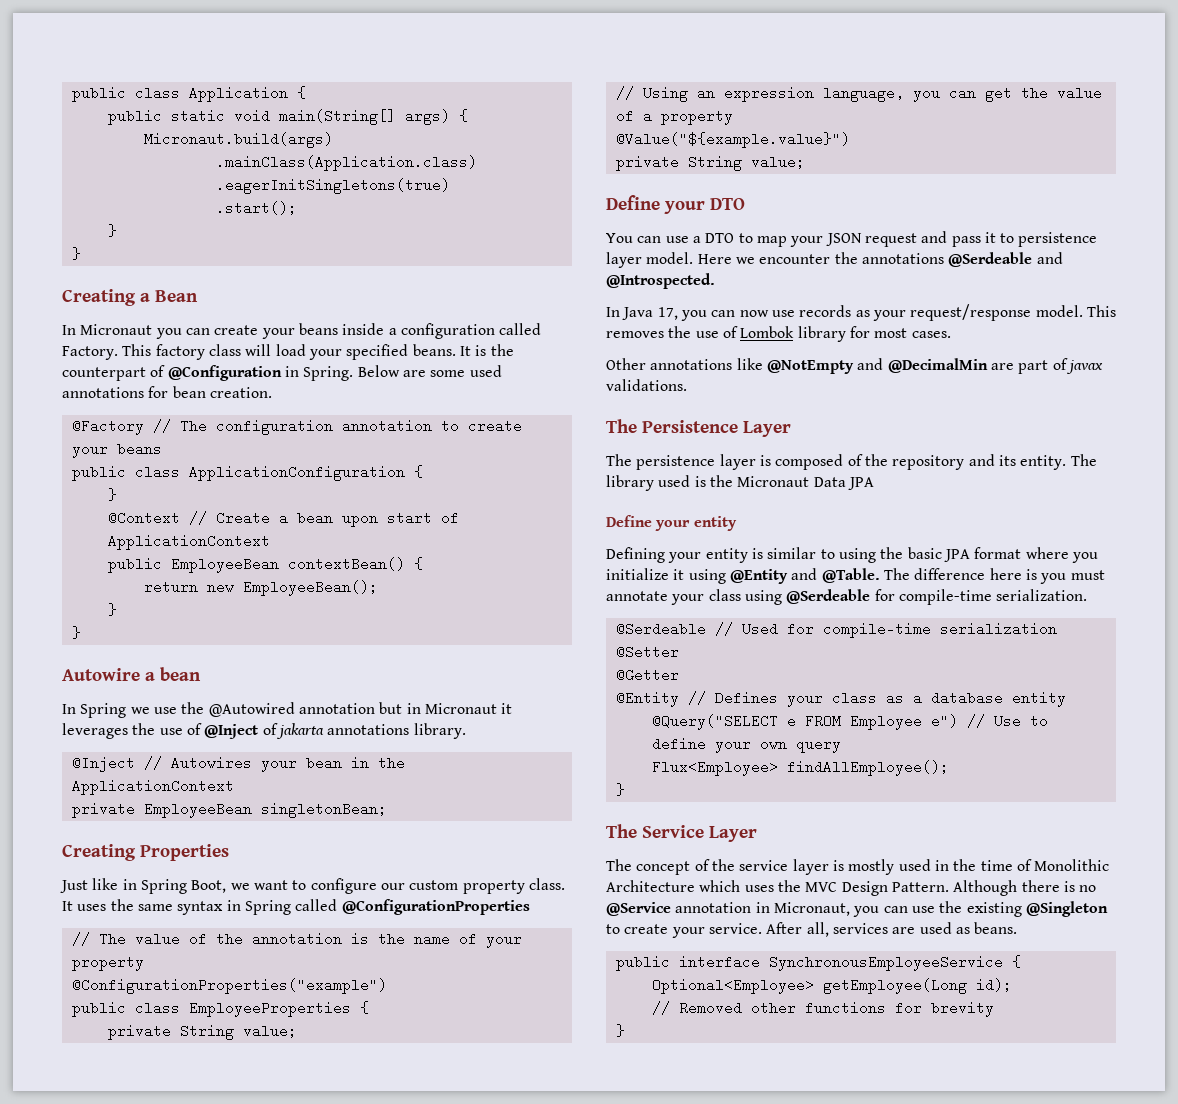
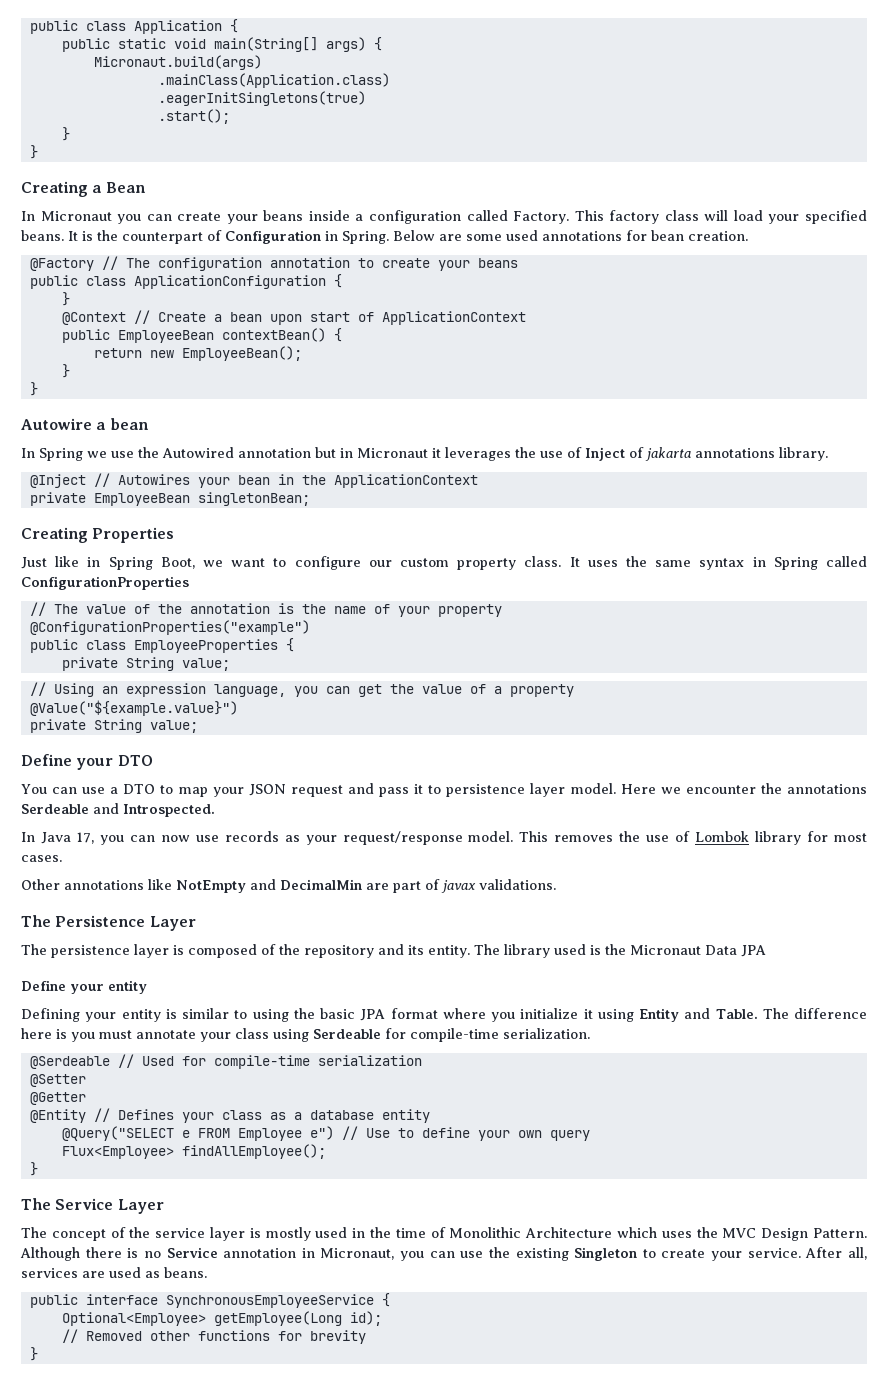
[167,365,282,381] @Configuration -> [225,230,321,244] Configuration
[208,702,295,717] @Autowired -> [162,447,234,458] Autowired
[204,724,259,739] @Inject -> [585,447,625,461] Inject
[341,899,530,915] @ConfigurationProperties -> [21,576,189,590] ConfigurationProperties
[948,252,1063,267] [606,273,715,289] @Serdeable and @Introspected. -> [21,803,215,817] Serdeable and Introspected.
[766,358,988,374] @NotEmpty and @DecimalMin -> [176,879,362,893] NotEmpty and DecimalMin
[729,568,880,584] @Entity and @Table. -> [639,1008,758,1022] Entity and Table.
[786,589,871,604] @Serdeable -> [313,1029,381,1039] Serdeable
[606,902,671,916] @Service -> [166,1247,218,1258] Service
[1025,901,1108,917] @Singleton -> [574,1247,638,1261] Singleton

